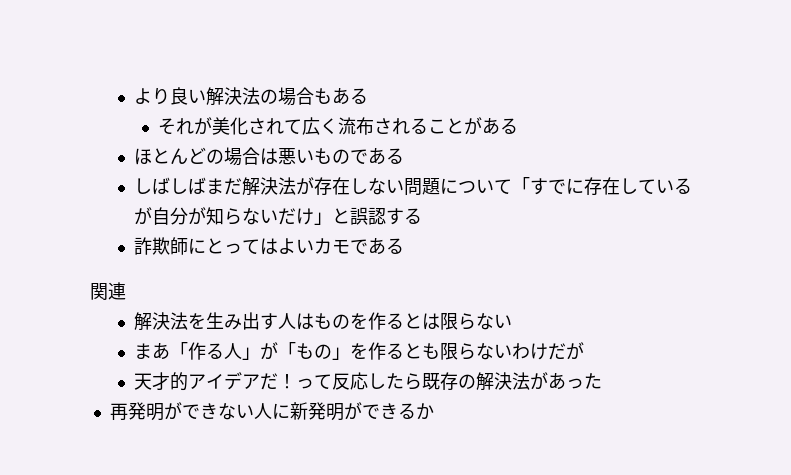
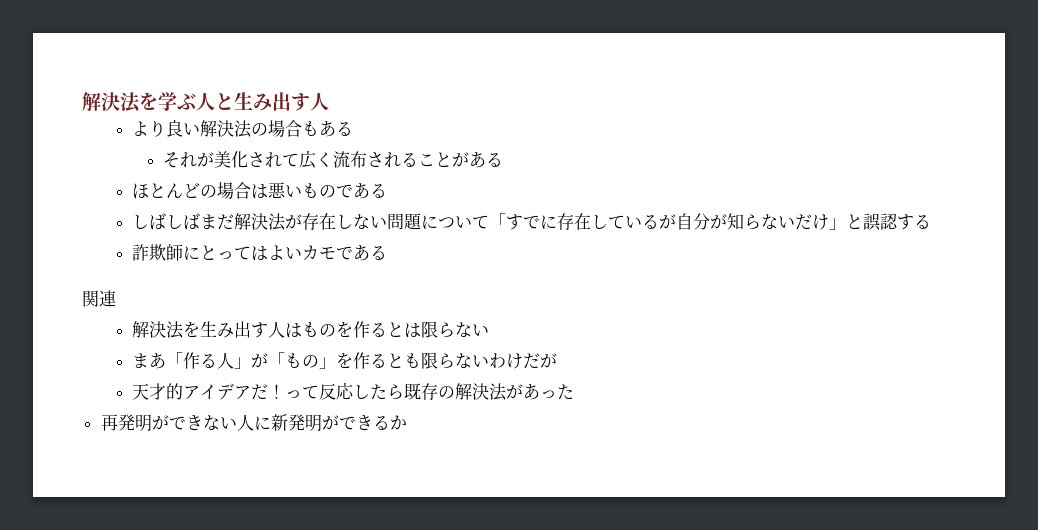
(134, 96) none -> [82,92,329,113] 解決法を学ぶ人と生み出す人 //

